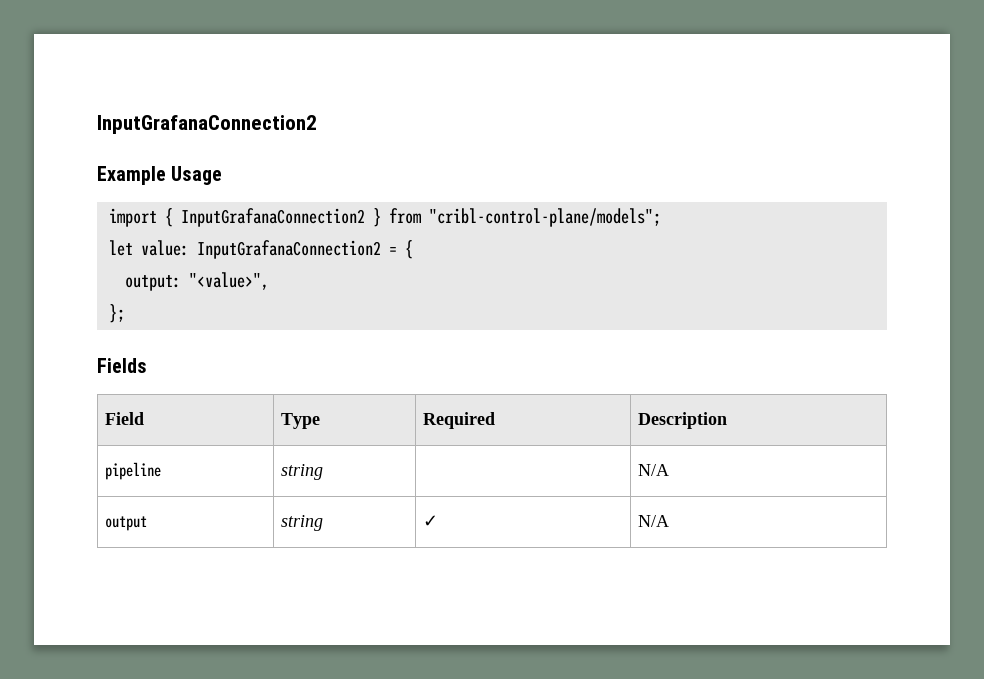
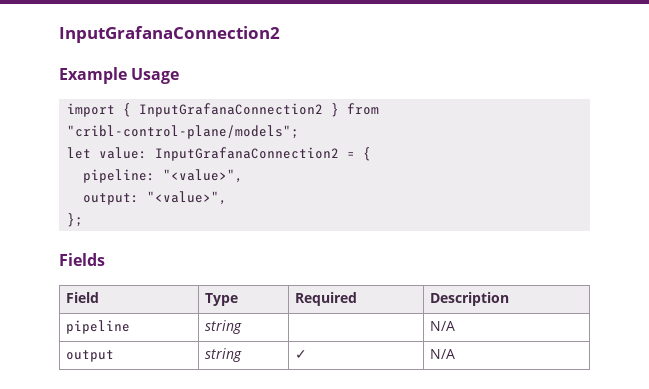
(413, 249) none -> [83,169,244,183] // pipeline: "<value>",

